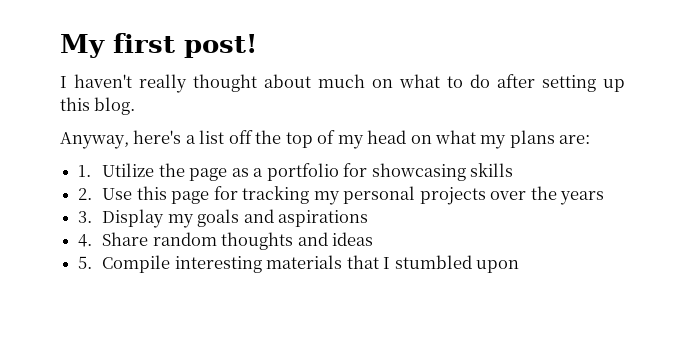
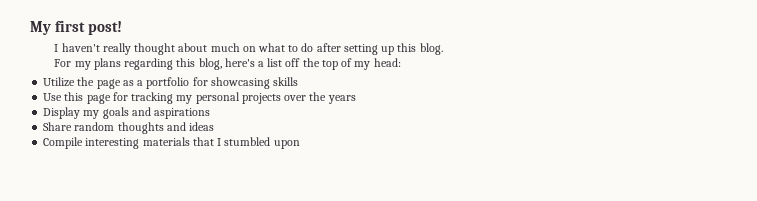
[60,132,129,149] Anyway, -> [54,58,222,70] For my plans regarding this blog,
[367,130,591,149] [78,165,92,177] head on what my plans are: // 1. -> [373,58,401,67] head: //
[78,188,93,200] 2. -> (299, 81) none
[78,211,93,223] 3. -> (356, 99) none
[78,234,93,247] 4. -> (211, 113) none
[78,256,93,269] 5. -> (215, 126) none

